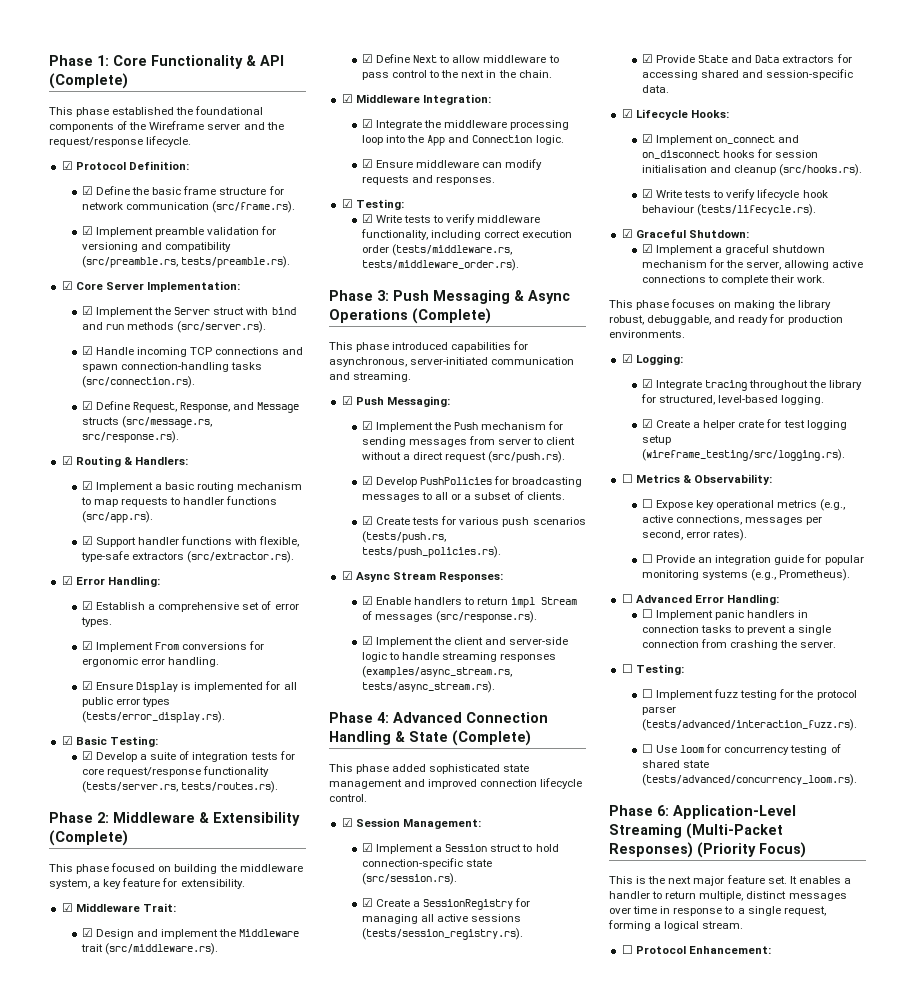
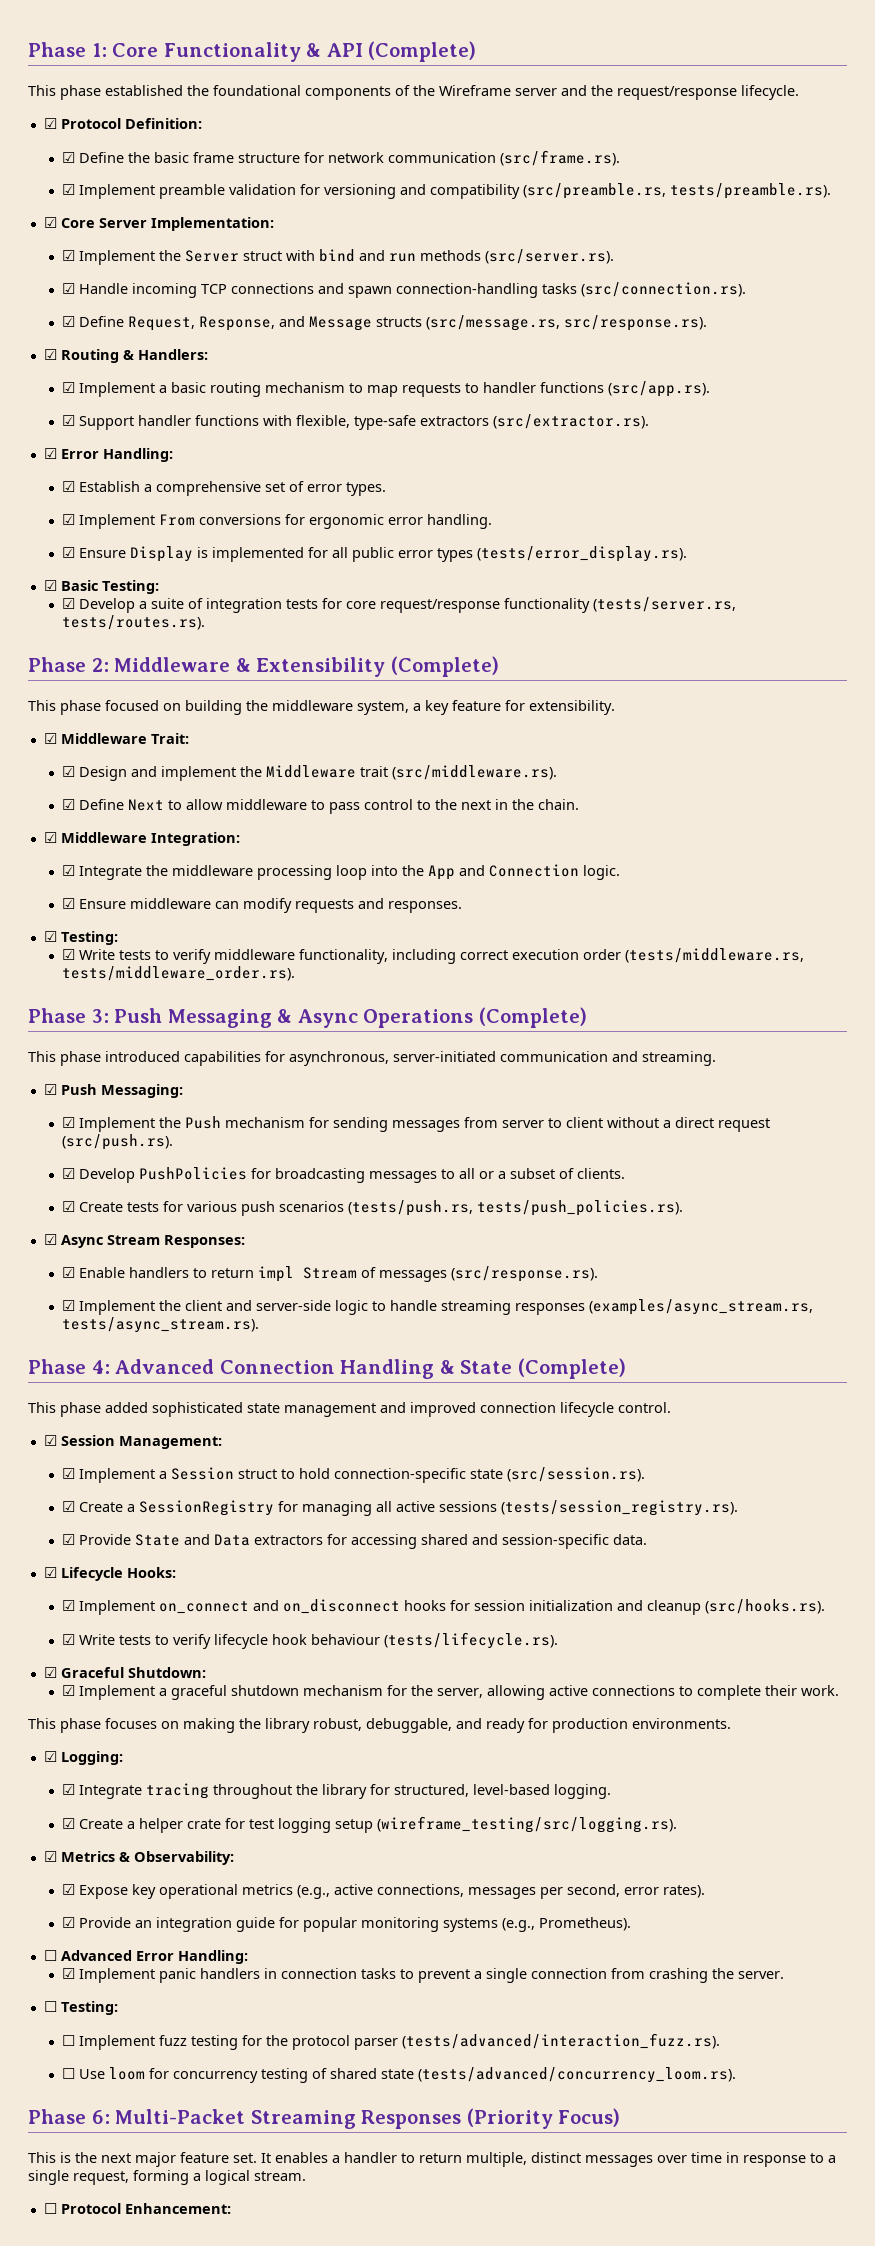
[641,165,707,173] initialisation -> [529,1600,614,1611] initialization
[621,474,633,483] ☐ -> [43,1851,57,1862] ☑
[641,499,653,508] ☐ -> [62,1884,76,1895] ☑
[641,554,653,563] ☐ -> [62,1917,76,1928] ☑
[641,609,653,618] ☐ -> [62,1968,76,1979] ☑
[673,805,796,819] [609,823,783,839] [609,842,693,858] Application-Level Streaming (Multi-Packet Responses) -> [115,2109,462,2129] Multi-Packet Streaming Responses

